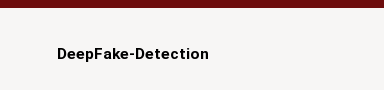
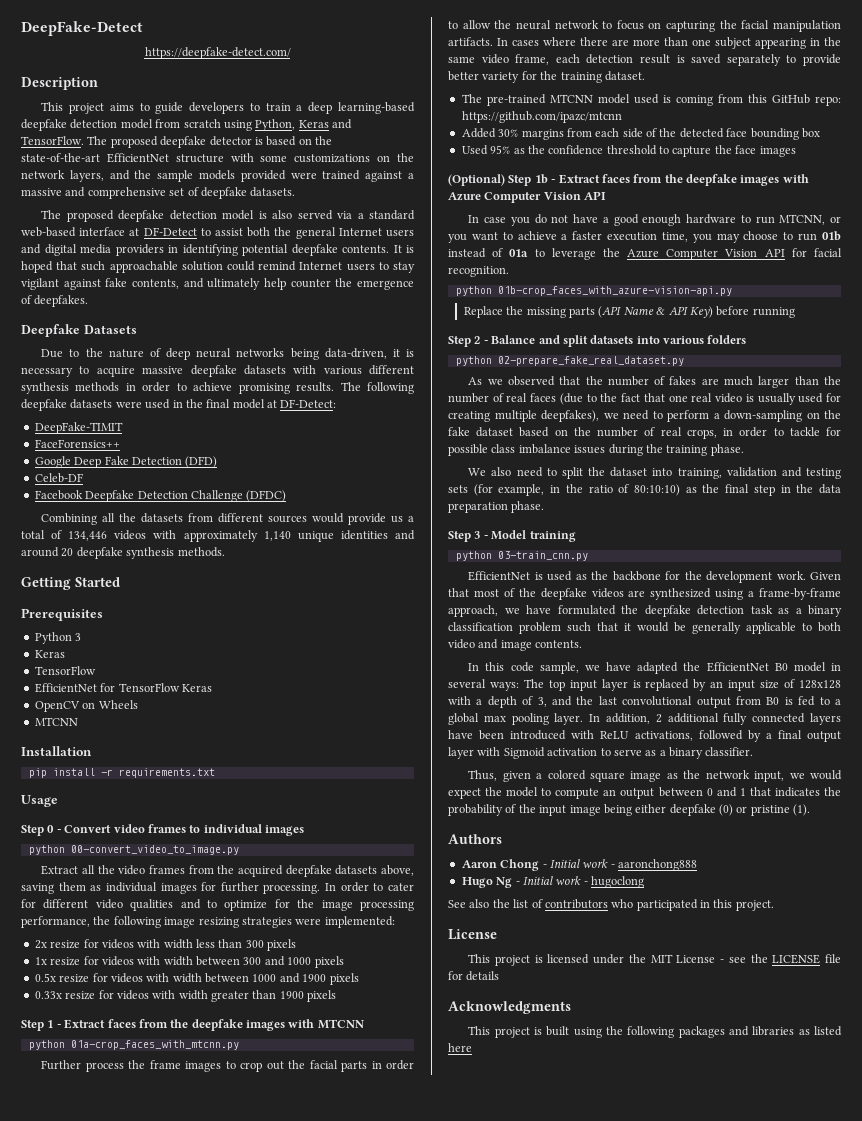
[57,48,209,62] DeepFake-Detection -> [21,21,143,36] [144,47,291,59] [21,77,98,90] [41,102,416,114] [21,119,352,131] [21,136,332,148] [21,153,414,163] [21,170,415,182] [21,187,296,199] [41,210,415,222] [21,227,414,239] [21,244,414,256] [21,261,415,273] [21,278,415,290] [21,295,89,307] [21,324,137,337] [41,348,414,360] [21,365,414,377] [21,382,415,394] [21,399,337,411] [34,422,123,434] [34,439,120,448] [34,456,218,468] [34,473,83,483] [34,490,287,502] [41,513,414,525] [21,530,415,542] [21,547,225,559] [21,577,120,590] [21,608,103,621] [34,632,82,644] [34,650,65,658] [34,666,96,675] [34,683,212,693] [34,700,138,712] [34,717,78,726] [21,746,92,756] [28,768,215,778] [21,795,58,807] [21,824,304,836] [28,845,239,855] [41,865,414,877] [21,882,414,894] [21,899,414,911] [21,916,395,928] [34,939,297,951] [34,956,344,968] [34,973,359,985] [34,990,337,1002] [21,1019,364,1031] [28,1040,239,1050] [41,1060,415,1072] [448,20,841,32] [448,37,841,49] [448,54,841,66] [448,71,645,83] [461,94,841,106] [461,111,622,123] [461,128,820,140] [461,145,796,157] [448,174,809,186] [448,191,607,203] [468,214,841,226] [448,231,841,243] [448,248,842,260] [448,266,509,277] [455,286,732,296] [463,306,795,318] [448,335,747,347] [455,356,684,366] [468,376,841,388] [448,393,841,405] [448,410,841,422] [448,427,841,439] [448,444,744,456] [468,467,841,479] [448,484,841,496] [448,501,545,513] [448,530,576,542] [455,551,588,561] [468,571,841,583] [448,588,841,600] [448,605,842,617] [448,622,841,634] [448,639,583,651] [468,662,841,674] [448,679,841,691] [448,696,841,708] [448,713,841,725] [448,730,842,742] [448,747,754,759] [468,770,842,782] [448,787,841,799] [448,804,811,816] [448,834,502,844] [461,859,697,871] [461,876,644,888] [448,899,774,911] [448,929,497,940] [468,954,841,966] [448,971,500,981] [448,1001,571,1014] [468,1026,842,1038] [448,1043,472,1052] DeepFake-Detect // https://deepfake-detect.com/ // Description // This project aims to guide developers to train a deep learning-based deepfake detection model from scratch using Python, Keras and TensorFlow. The proposed deepfake detector is based on the state-of-the-art EfficientNet structure with some customizations on the network layers, and the sample models provided were trained against a massive and comprehensive set of deepfake datasets. // The proposed deepfake detection model is also served via a standard web-based interface at DF-Detect to assist both the general Internet users and digital media providers in identifying potential deepfake contents. It is hoped that such approachable solution could remind Internet users to stay vigilant against fake contents, and ultimately help counter the emergence of deepfakes. // Deepfake Datasets // Due to the nature of deep neural networks being data-driven, it is necessary to acquire massive deepfake datasets with various different synthesis methods in order to achieve promising results. The following deepfake datasets were used in the final model at DF-Detect: // DeepFake-TIMIT // FaceForensics++ // Google Deep Fake Detection (DFD) // Celeb-DF // Facebook Deepfake Detection Challenge (DFDC) // Combining all the datasets from different sources would provide us a total of 134,446 videos with approximately 1,140 unique identities and around 20 deepfake synthesis methods. // Getting Started // Prerequisites // Python 3 // Keras // TensorFlow // EfficientNet for TensorFlow Keras // OpenCV on Wheels // MTCNN // Installation // pip install -r requirements.txt // Usage // Step 0 - Convert video frames to individual images // python 00-convert_video_to_image.py // Extract all the video frames from the acquired deepfake datasets above, saving them as individual images for further processing. In order to cater for different video qualities and to optimize for the image processing performance, the following image resizing strategies were implemented: // 2x resize for videos with width less than 300 pixels // 1x resize for videos with width between 300 and 1000 pixels // 0.5x resize for videos with width between 1000 and 1900 pixels // 0.33x resize for videos with width greater than 1900 pixels // Step 1 - Extract faces from the deepfake images with MTCNN // python 01a-crop_faces_with_mtcnn.py // Further process the frame images to crop out the facial parts in order to allow the neural network to focus on capturing the facial manipulation artifacts. In cases where there are more than one subject appearing in the same video frame, each detection result is saved separately to provide better variety for the training dataset. // The pre-trained MTCNN model used is coming from this GitHub repo: https://github.com/ipazc/mtcnn // Added 30% margins from each side of the detected face bounding box // Used 95% as the confidence threshold to capture the face images // (Optional) Step 1b - Extract faces from the deepfake images with Azure Computer Vision API // In case you do not have a good enough hardware to run MTCNN, or you want to achieve a faster execution time, you may choose to run 01b instead of 01a to leverage the Azure Computer Vision API for facial recognition. // python 01b-crop_faces_with_azure-vision-api.py // Replace the missing parts (API Name & API Key) before running // Step 2 - Balance and split datasets into various folders // python 02-prepare_fake_real_dataset.py // As we observed that the number of fakes are much larger than the number of real faces (due to the fact that one real video is usually used for creating multiple deepfakes), we need to perform a down-sampling on the fake dataset based on the number of real crops, in order to tackle for possible class imbalance issues during the training phase. // We also need to split the dataset into training, validation and testing sets (for example, in the ratio of 80:10:10) as the final step in the data preparation phase. // Step 3 - Model training // python 03-train_cnn.py // EfficientNet is used as the backbone for the development work. Given that most of the deepfake videos are synthesized using a frame-by-frame approach, we have formulated the deepfake detection task as a binary classification problem such that it would be generally applicable to both video and image contents. // In this code sample, we have adapted the EfficientNet B0 model in several ways: The top input layer is replaced by an input size of 128x128 with a depth of 3, and the last convolutional output from B0 is fed to a global max pooling layer. In addition, 2 additional fully connected layers have been introduced with ReLU activations, followed by a final output layer with Sigmoid activation to serve as a binary classifier. // Thus, given a colored square image as the network input, we would expect the model to compute an output between 0 and 1 that indicates the probability of the input image being either deepfake (0) or pristine (1). // Authors // Aaron Chong - Initial work - aaronchong888 // Hugo Ng - Initial work - hugoclong // See also the list of contributors who participated in this project. // License // This project is licensed under the MIT License - see the LICENSE file for details // Acknowledgments // This project is built using the following packages and libraries as listed here

